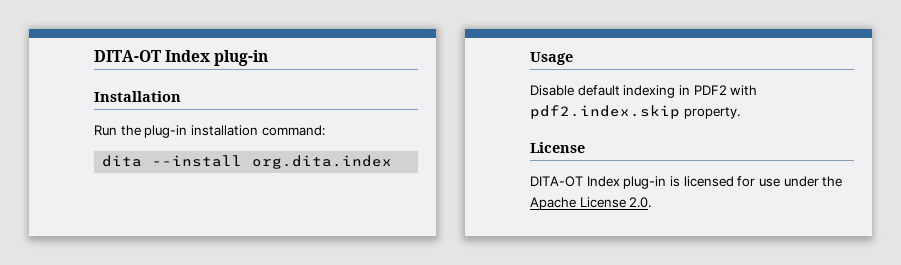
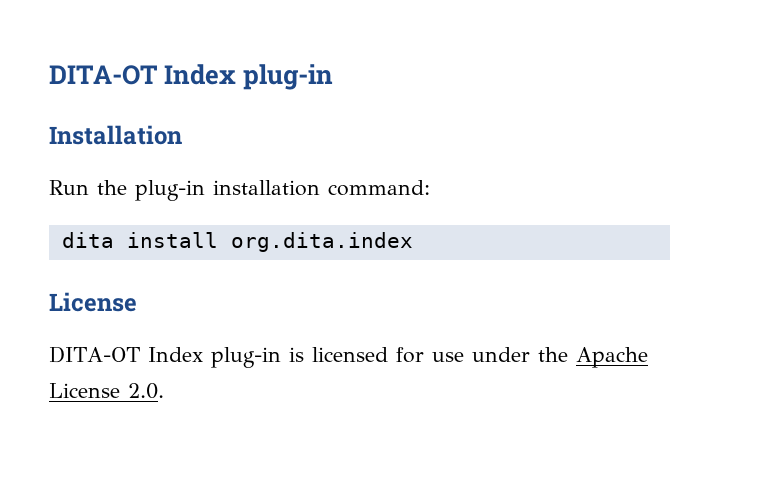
[152,155,243,167] --install -> [126,232,218,248] install
[530,52,573,65] [530,85,758,98] [530,105,740,119] // Usage // Disable default indexing in PDF2 with pdf2.index.skip property. -> (413, 242) none

